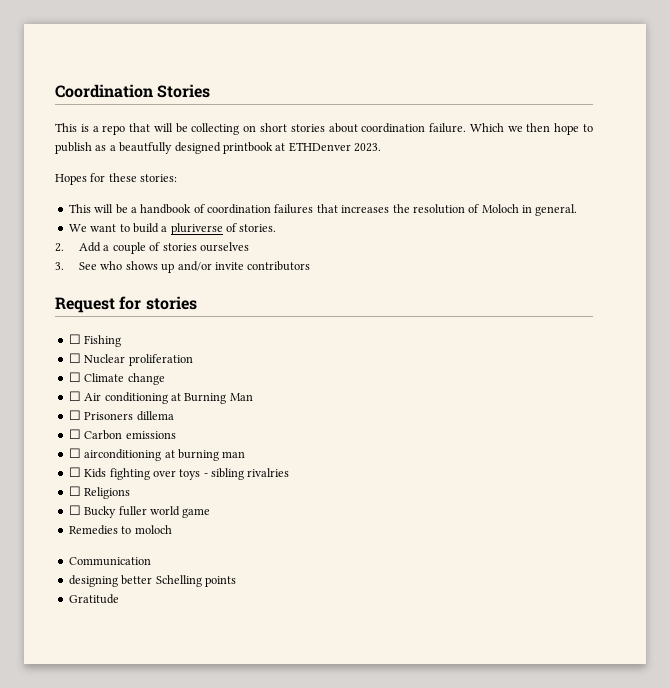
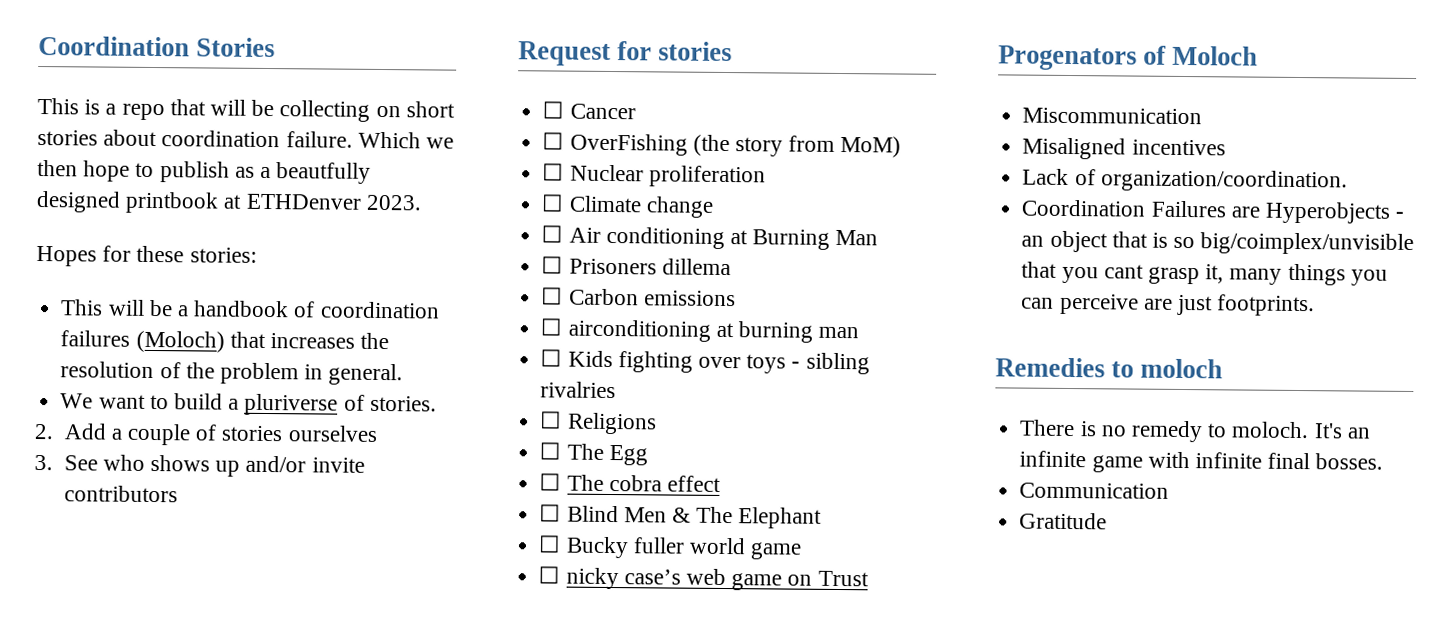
(314, 209) none -> [135,330,225,353] (Moloch)
[481,204,519,213] Moloch -> [185,362,299,385] the problem
[84,335,122,347] Fishing -> [569,103,636,120] [542,132,902,158] Cancer // ☐ OverFishing (the story from MoM)
(131, 493) none -> [539,442,648,466] [539,473,721,492] [539,504,823,529] // ☐ The Egg // ☐ The cobra effect // ☐ Blind Men & The Elephant
[68,525,172,535] [68,557,151,566] [68,575,236,587] Remedies to moloch // Communication // designing better Schelling points -> [538,566,869,591] [998,45,1259,71] [1022,107,1203,125] [1022,137,1226,160] [1022,168,1348,193] [1021,199,1405,224] [1021,230,1415,256] [1021,261,1388,286] [1021,293,1316,317] [995,357,1224,379] [1019,419,1371,443] [1019,450,1384,473] [1019,482,1170,499] ☐ nicky case’s web game on Trust // Progenators of Moloch // Miscommunication // Misaligned incentives // Lack of organization/coordination. // Coordination Failures are Hyperobjects - an object that is so big/coimplex/unvisible that you cant grasp it, many things you can perceive are just footprints. // Remedies to moloch // There is no remedy to moloch. It's an infinite game with infinite final bosses. // Communication

